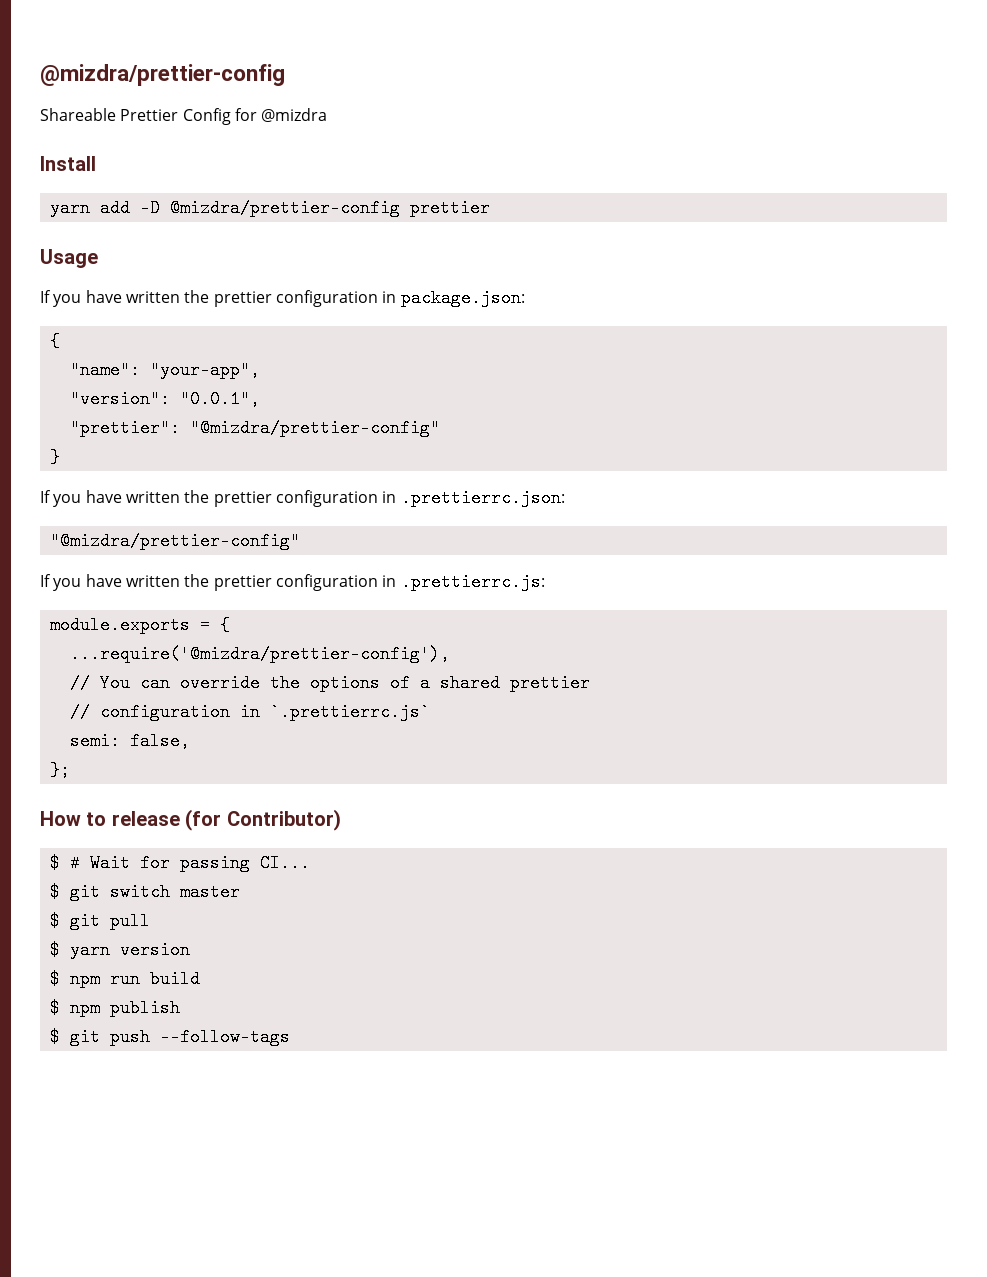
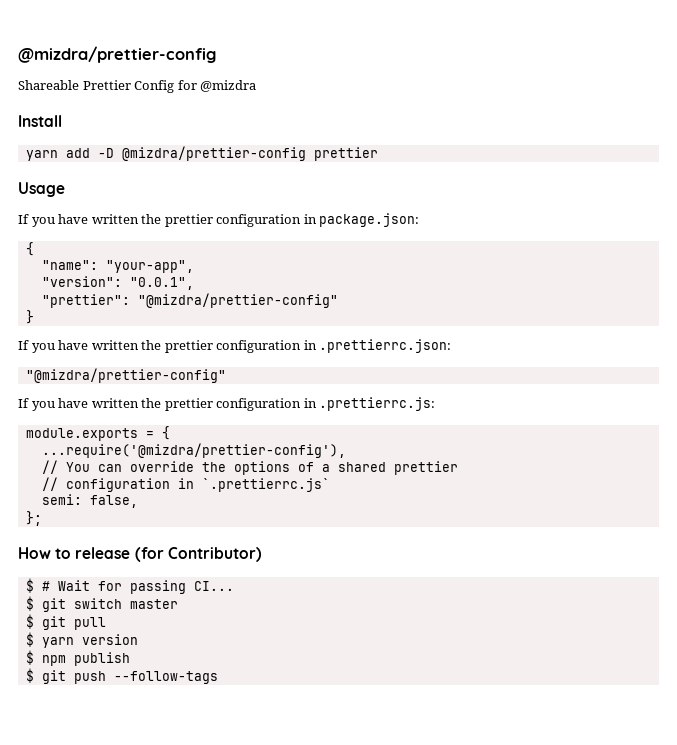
[49,970,200,988] // $ npm run build -> (138, 639) none

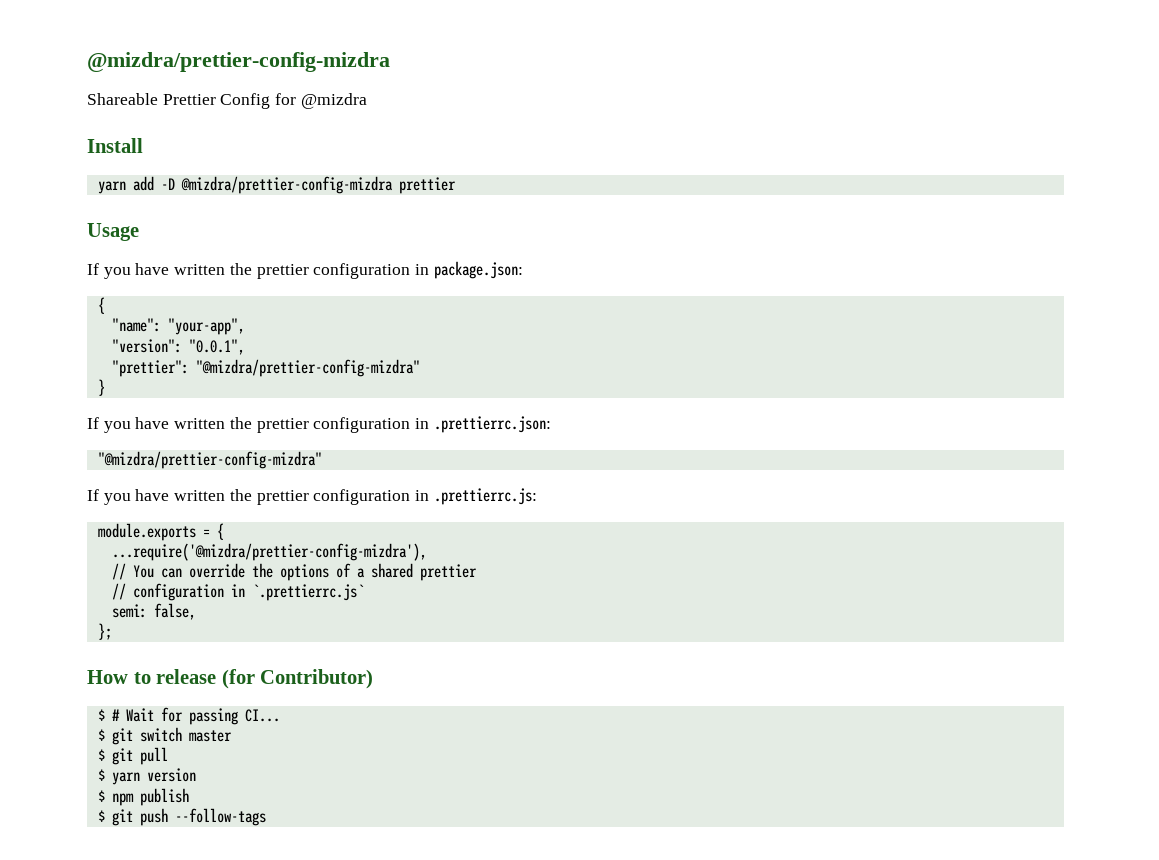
[18,46,216,63] @mizdra/prettier-config -> [87,52,390,72] @mizdra/prettier-config-mizdra
[121,146,306,161] @mizdra/prettier-config -> [180,176,393,194] @mizdra/prettier-config-mizdra
[137,293,338,308] "@mizdra/prettier-config" -> [195,359,420,377] "@mizdra/prettier-config-mizdra"
[25,368,226,383] "@mizdra/prettier-config" -> [97,451,322,469] "@mizdra/prettier-config-mizdra"
[41,443,346,458] ...require('@mizdra/prettier-config'), -> [111,543,427,561] ...require('@mizdra/prettier-config-mizdra'),

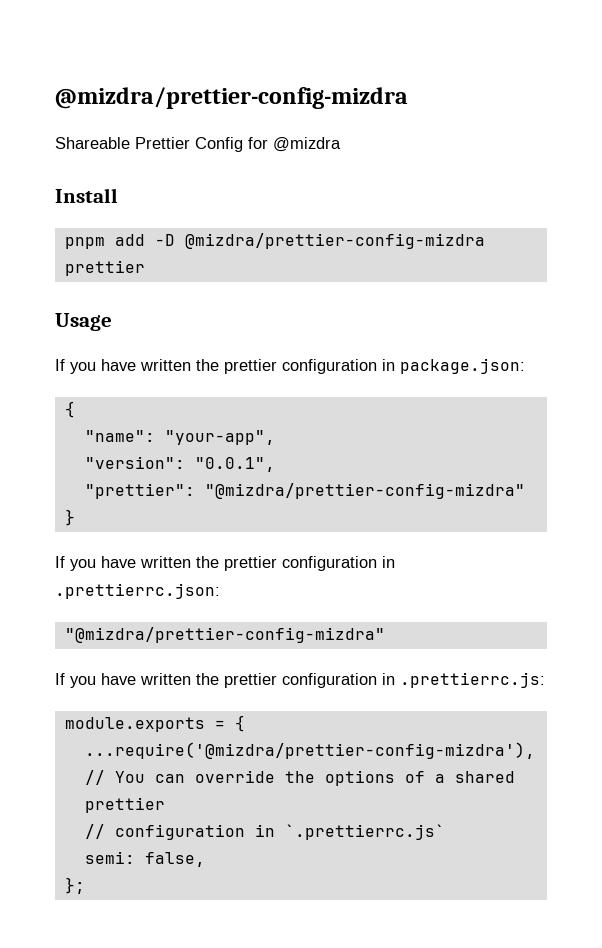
[97,181,126,194] yarn -> [64,237,105,249] pnpm
[87,669,374,689] [97,707,280,725] [97,727,232,745] [97,747,168,765] [97,768,196,785] [97,788,189,806] [97,808,266,826] // How to release (for Contributor) // $ # Wait for passing CI... // $ git switch master // $ git pull // $ yarn version // $ npm publish // $ git push --follow-tags -> (85, 885) none

